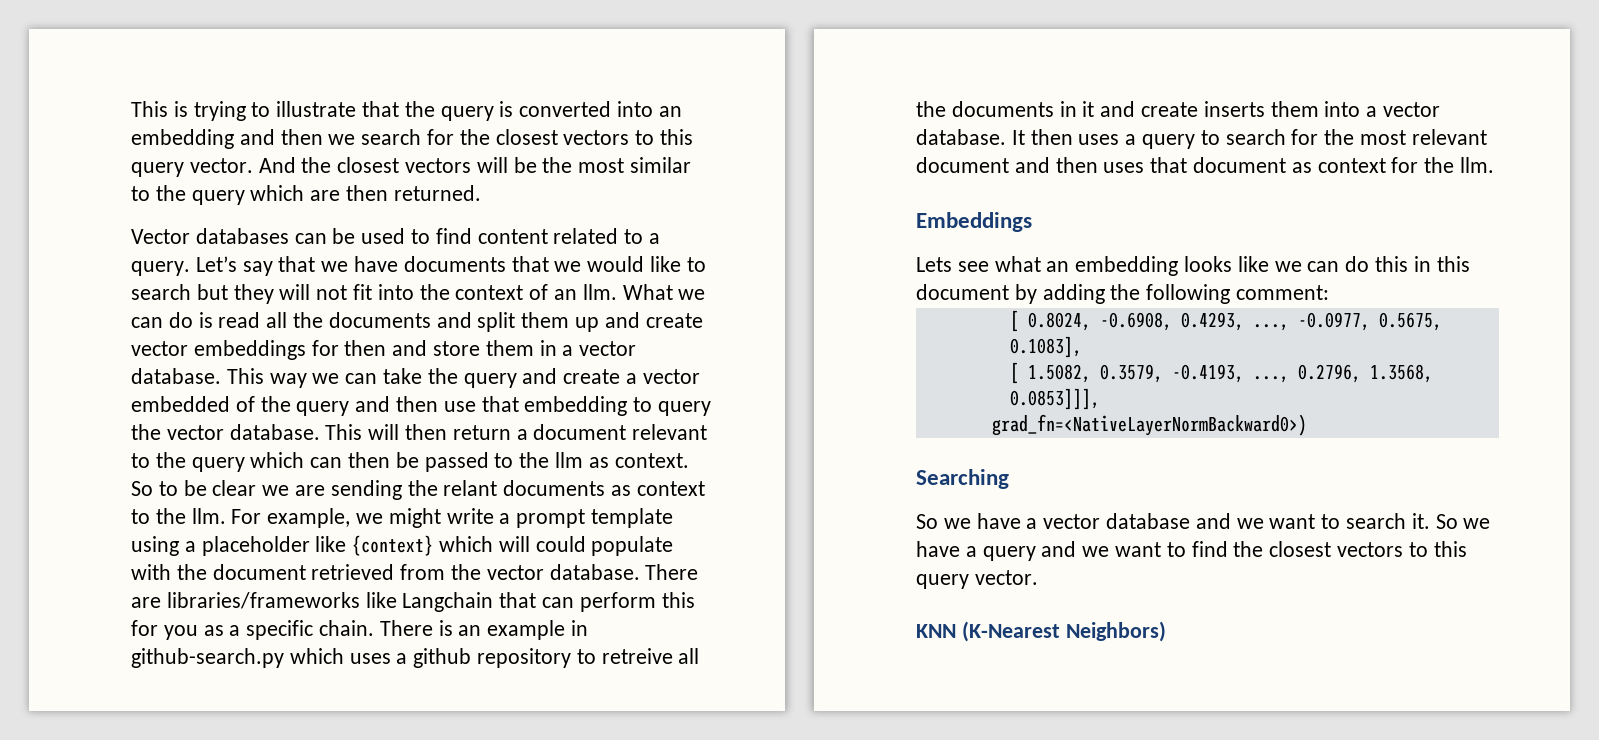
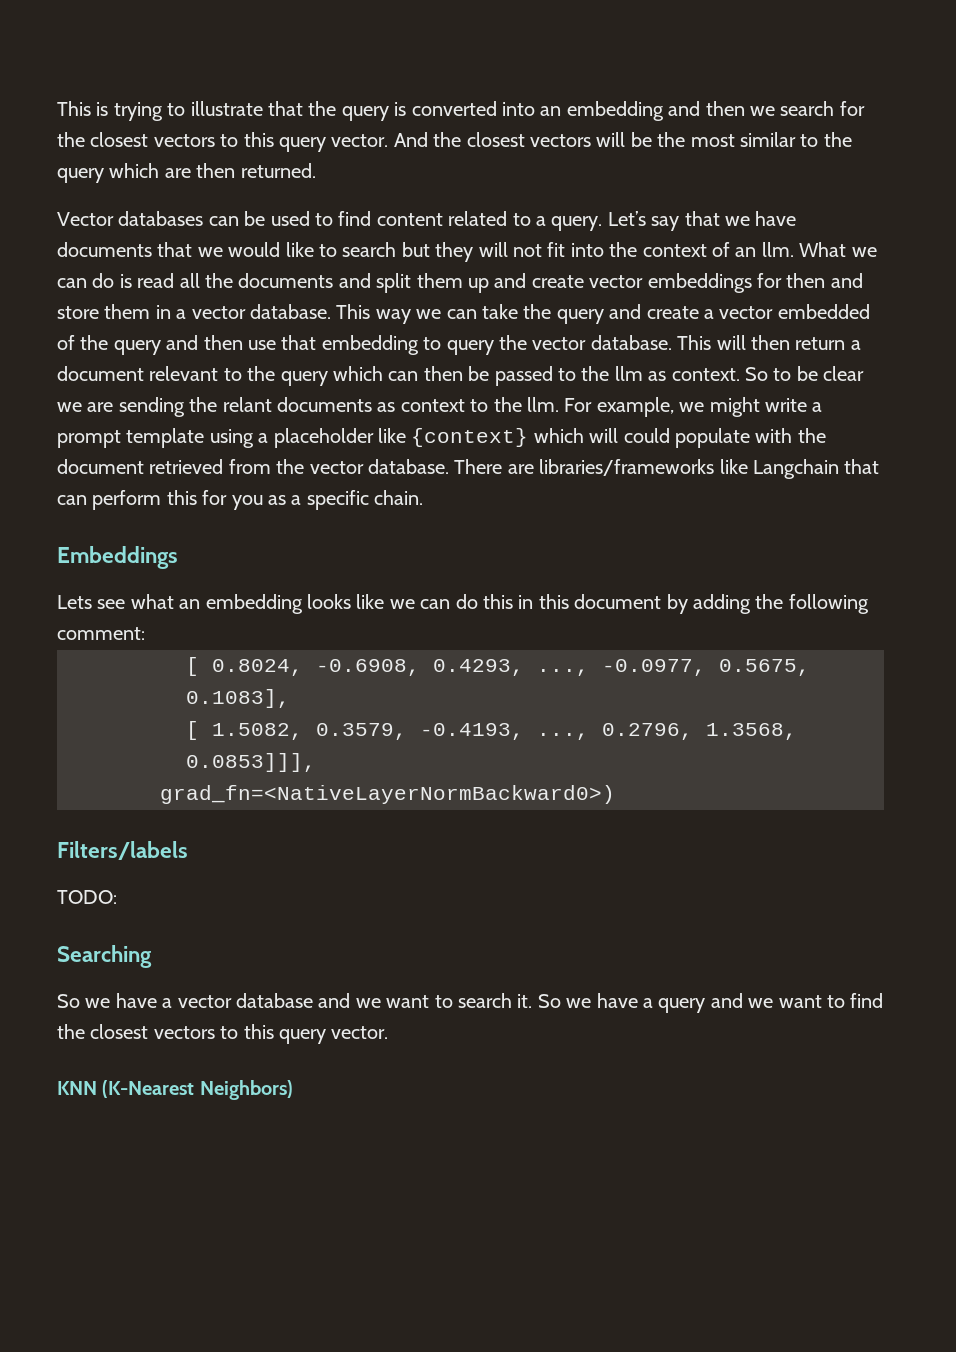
[379,620,589,640] [131,648,700,668] [916,101,1441,117] [916,129,1487,149] [916,157,1495,173] There is an example in github-search.py which uses a github repository to retreive all the documents in it and create inserts them into a vector database. It then uses a query to search for the most relevant document and then uses that document as context for the llm. -> (424, 497) none
(1307, 425) none -> [57,841,188,860] [57,890,117,904] // Filters/labels // TODO:

